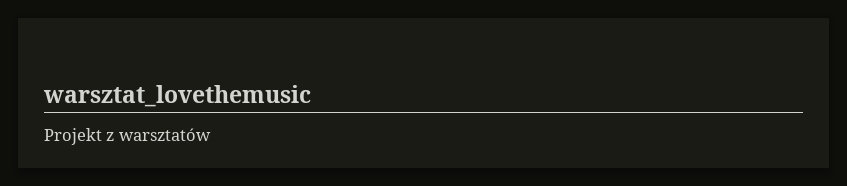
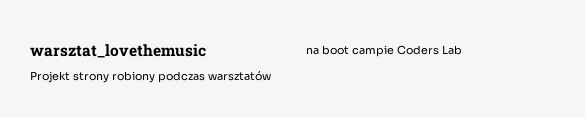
[106,128,211,141] z warsztatów -> [73,71,271,83] [306,45,462,57] strony robiony podczas warsztatów na boot campie Coders Lab

